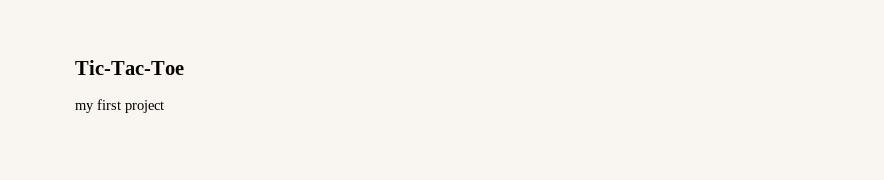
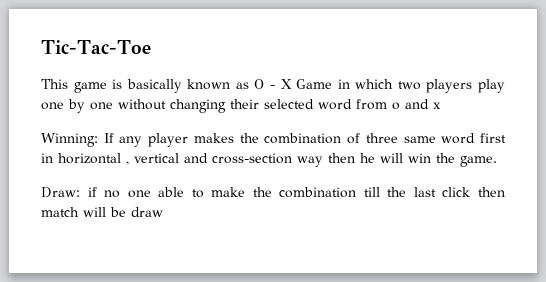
[75,99,164,113] my first project -> [41,79,505,93] [41,99,441,113] [41,133,507,147] [41,153,497,167] [41,187,506,198] [41,207,163,217] This game is basically known as O - X Game in which two players play one by one without changing their selected word from o and x // Winning: If any player makes the combination of three same word first in horizontal , vertical and cross-section way then he will win the game. // Draw: if no one able to make the combination till the last click then match will be draw

